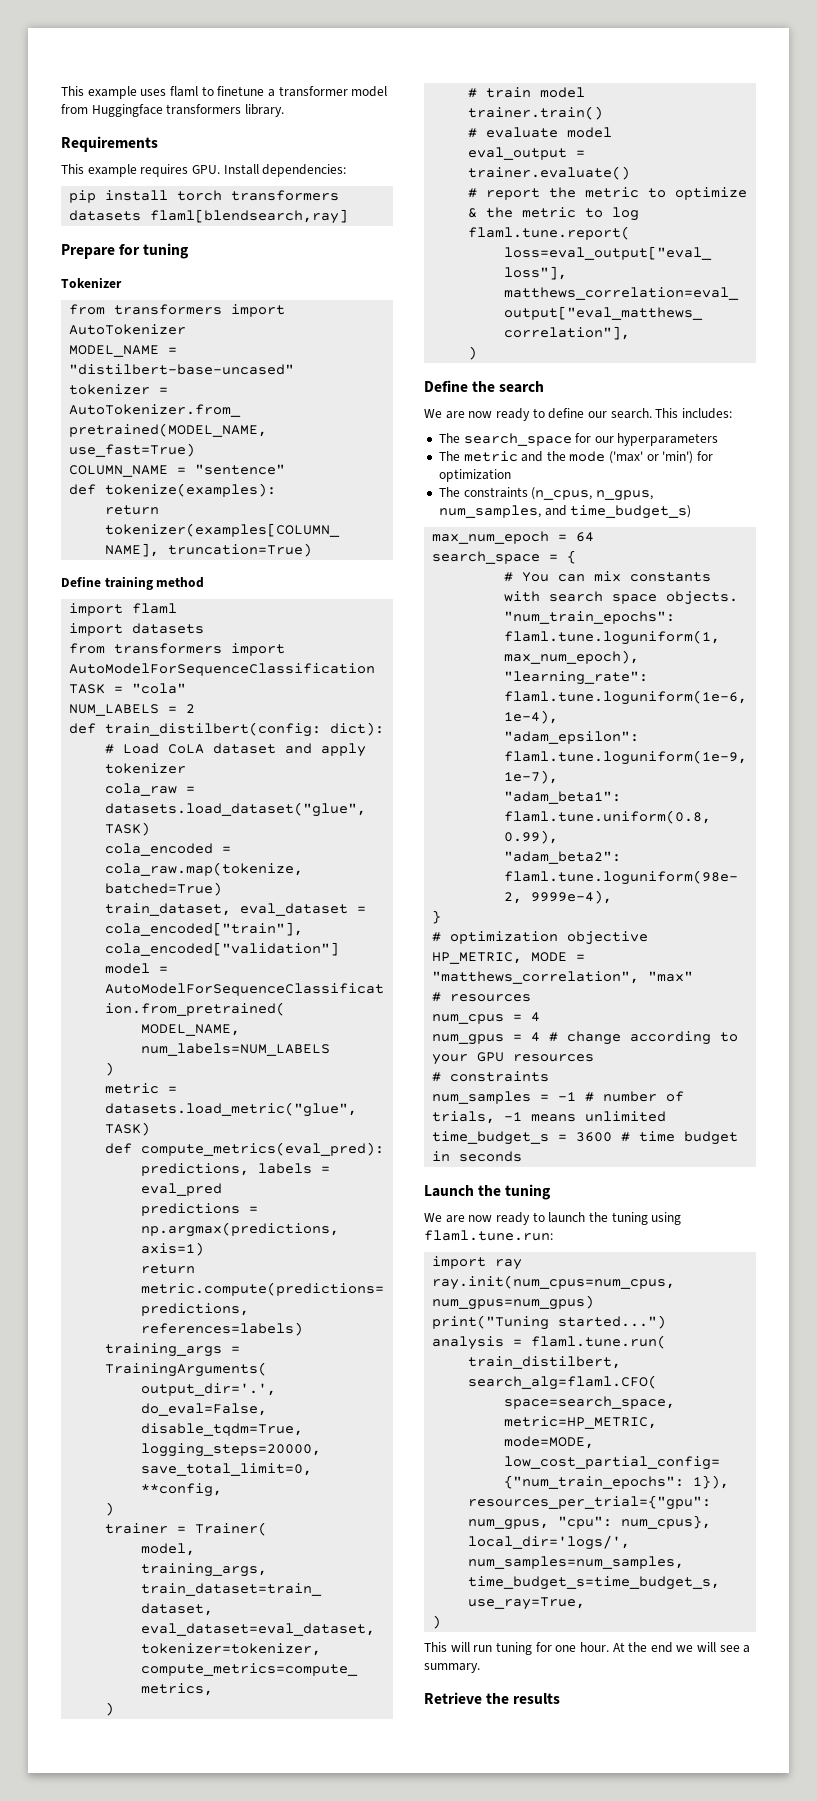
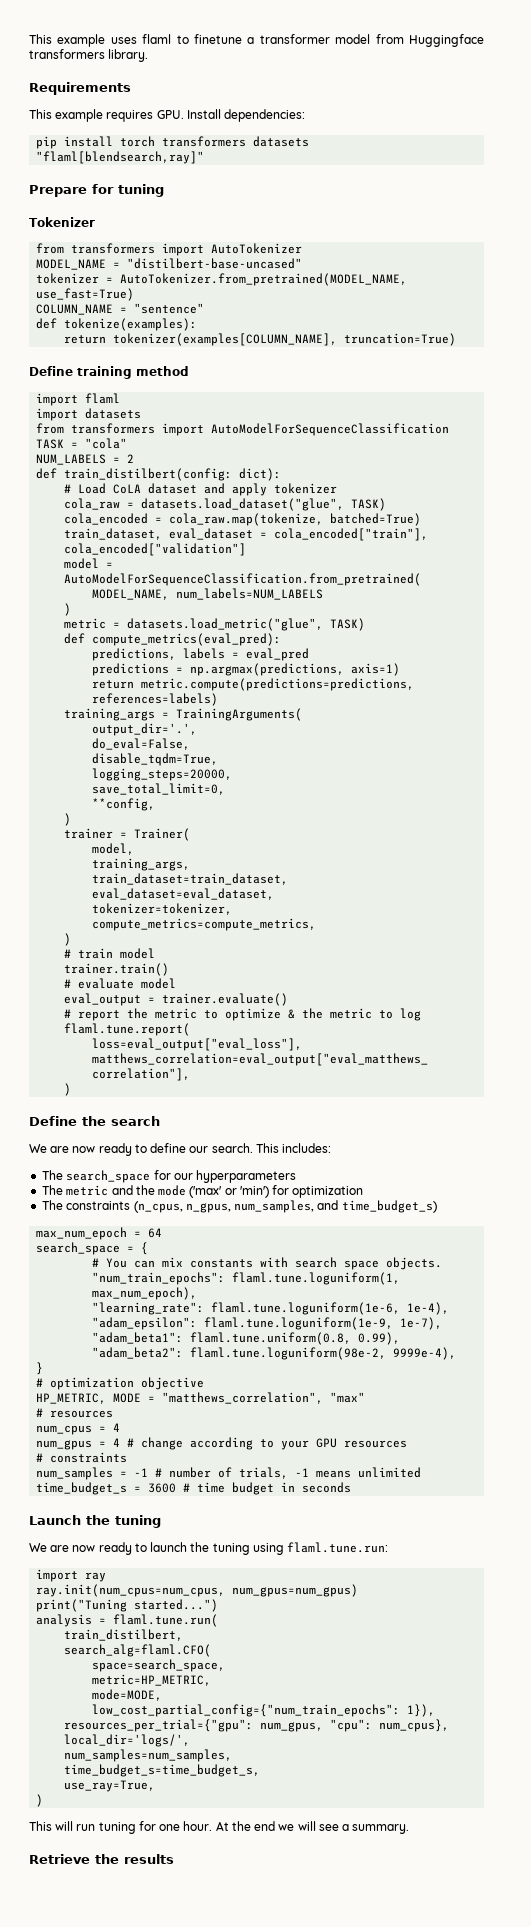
[150,209,349,224] flaml[blendsearch,ray] -> [36,151,205,164] "flaml[blendsearch,ray]"

